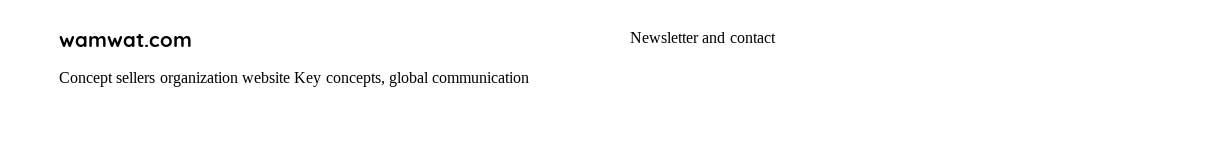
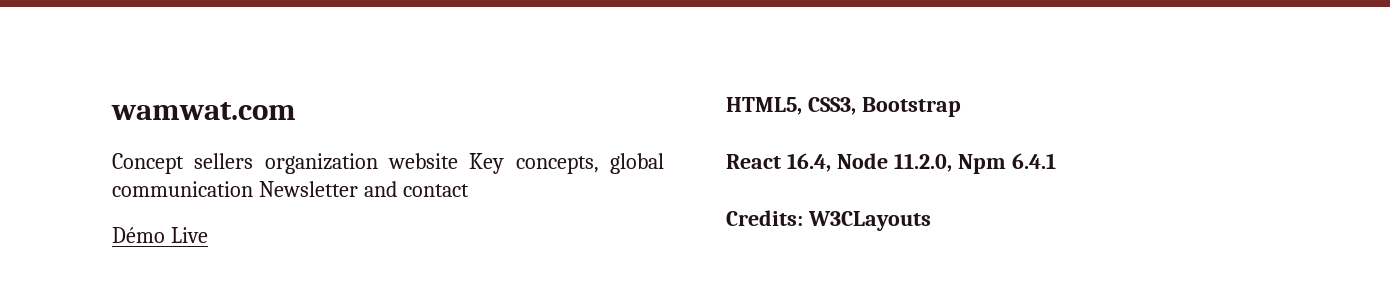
(776, 38) none -> [112,227,208,243] [726,97,961,117] [726,153,1056,174] [726,210,931,231] // Démo Live // HTML5, CSS3, Bootstrap // React 16.4, Node 11.2.0, Npm 6.4.1 // Credits: W3CLayouts

